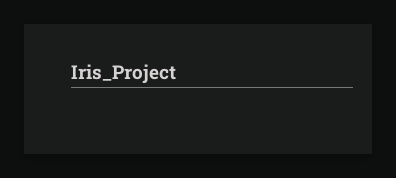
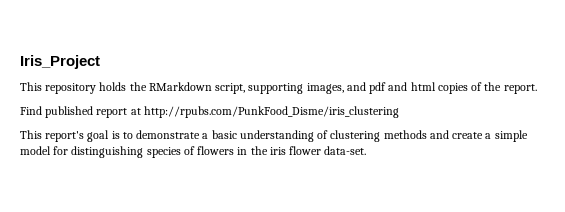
(176, 74) none -> [20,82,537,94] [20,106,399,118] [20,130,528,142] [20,146,367,158] // This repository holds the RMarkdown script, supporting images, and pdf and html copies of the report. // Find published report at http://rpubs.com/PunkFood_Disme/iris_clustering // This report's goal is to demonstrate a basic understanding of clustering methods and create a simple model for distinguishing species of flowers in the iris flower data-set.

